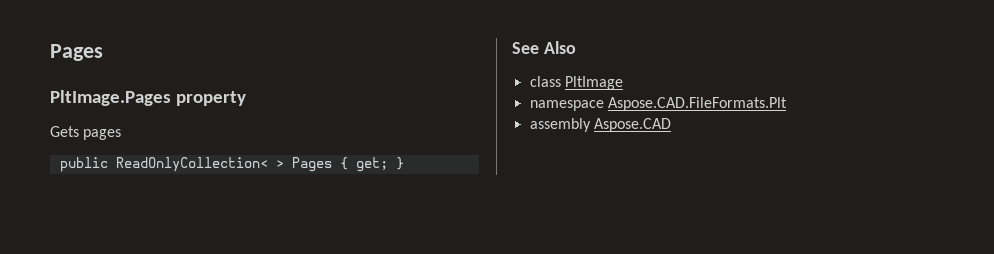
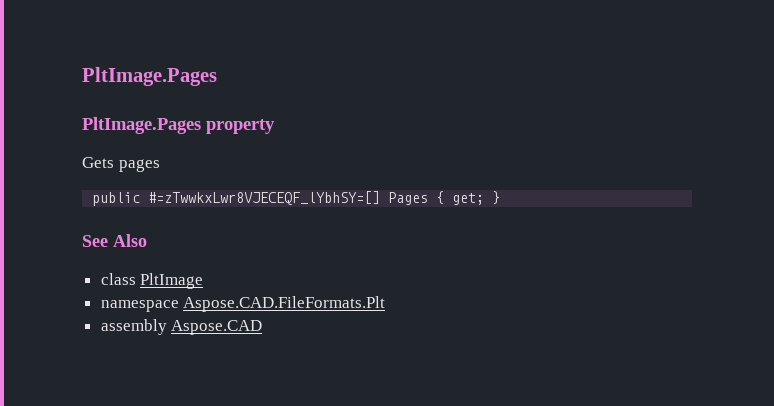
[50,44,103,61] Pages -> [82,67,217,86] PltImage.Pages
[115,157,284,172] ReadOnlyCollection< > -> [148,191,381,205] #=zTwwkxLwr8VJECEQF_lYbhSY=[]

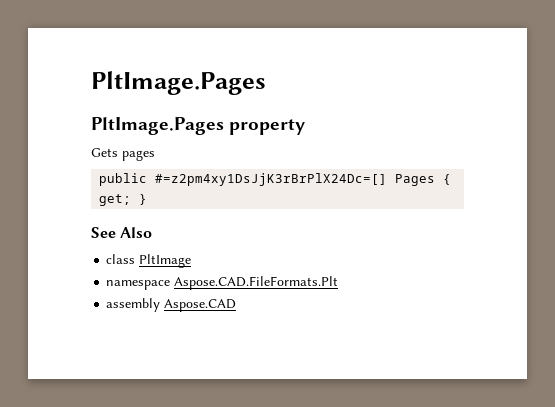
[148,191,381,205] #=zTwwkxLwr8VJECEQF_lYbhSY=[] -> [155,173,388,186] #=z2pm4xy1DsJjK3rBrPlX24Dc=[]

